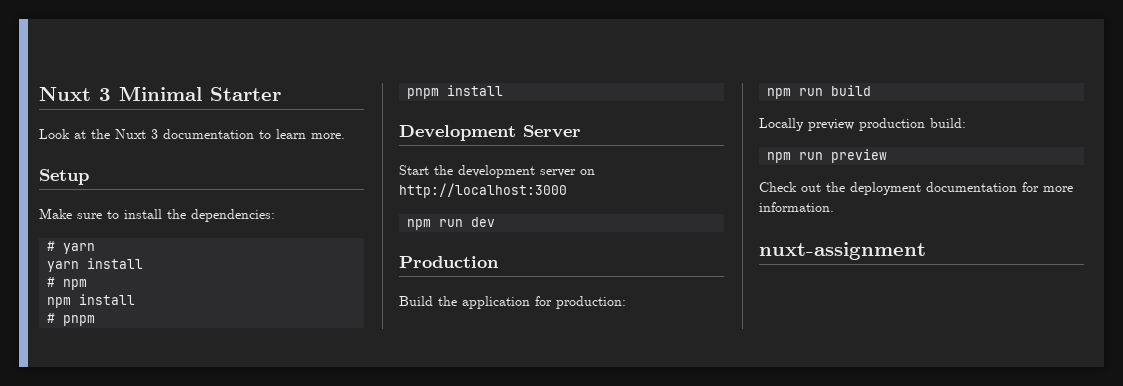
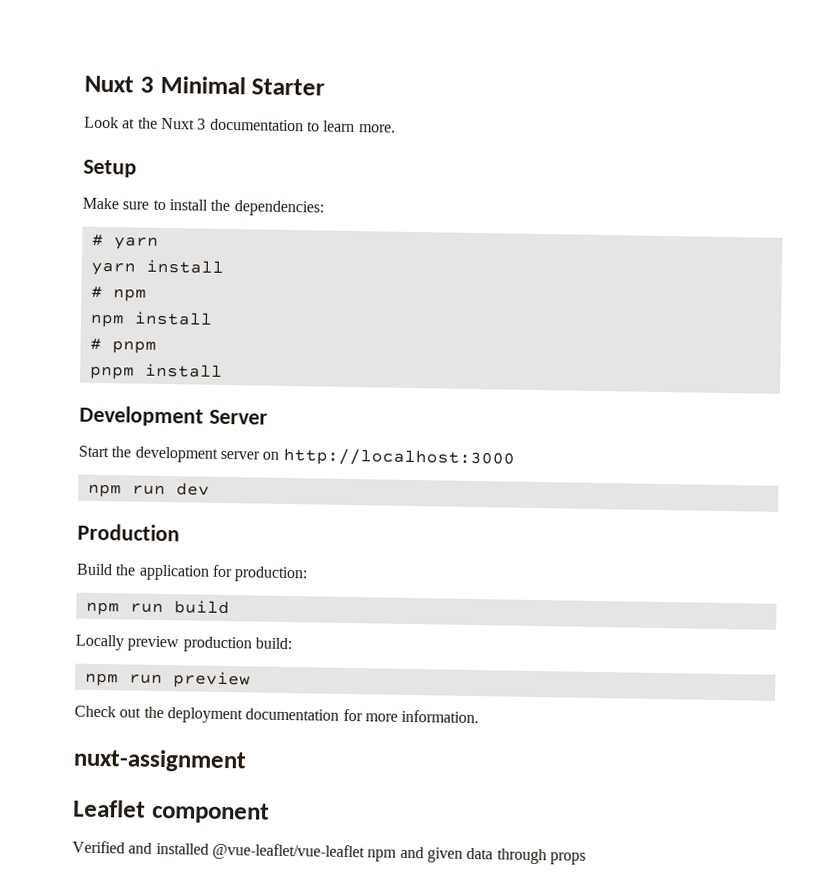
(926, 251) none -> [73,799,270,824] [72,840,586,865] // Leaflet component // Verified and installed @vue-leaflet/vue-leaflet npm and given data through props

